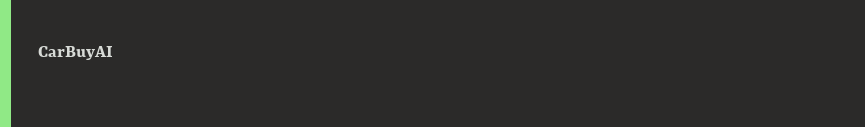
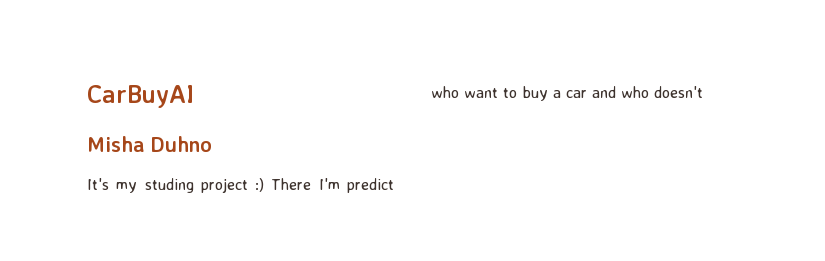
(113, 53) none -> [87,136,212,152] [87,178,394,193] [431,86,703,101] // Misha Duhno // It's my studing project :) There I'm predict who want to buy a car and who doesn't

